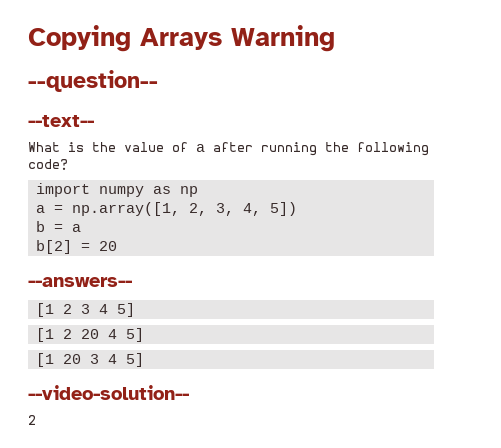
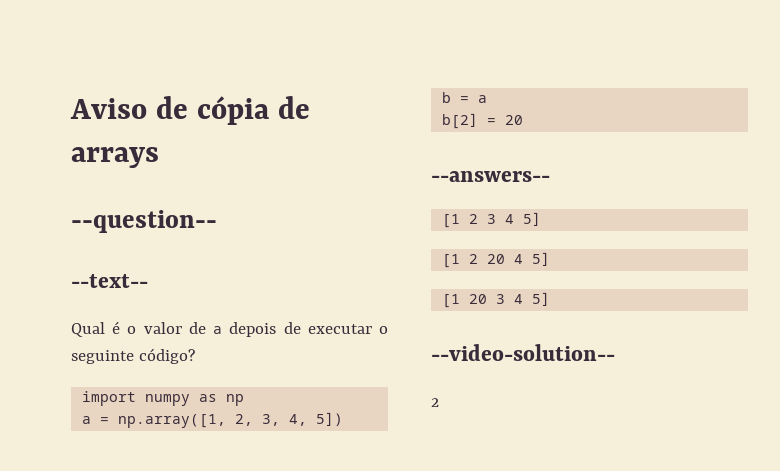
[28,25,335,52] [28,70,158,92] [28,115,94,127] [28,142,429,156] [28,159,68,170] Copying Arrays Warning // --question-- // --text-- // What is the value of a after running the following code? -> [70,96,311,125] [71,147,159,168] [71,210,217,233] [71,274,148,288] [71,321,389,337] [71,348,195,364] Aviso de cópia de arrays // --question-- // --text-- // Qual é o valor de a depois de executar o seguinte código?

